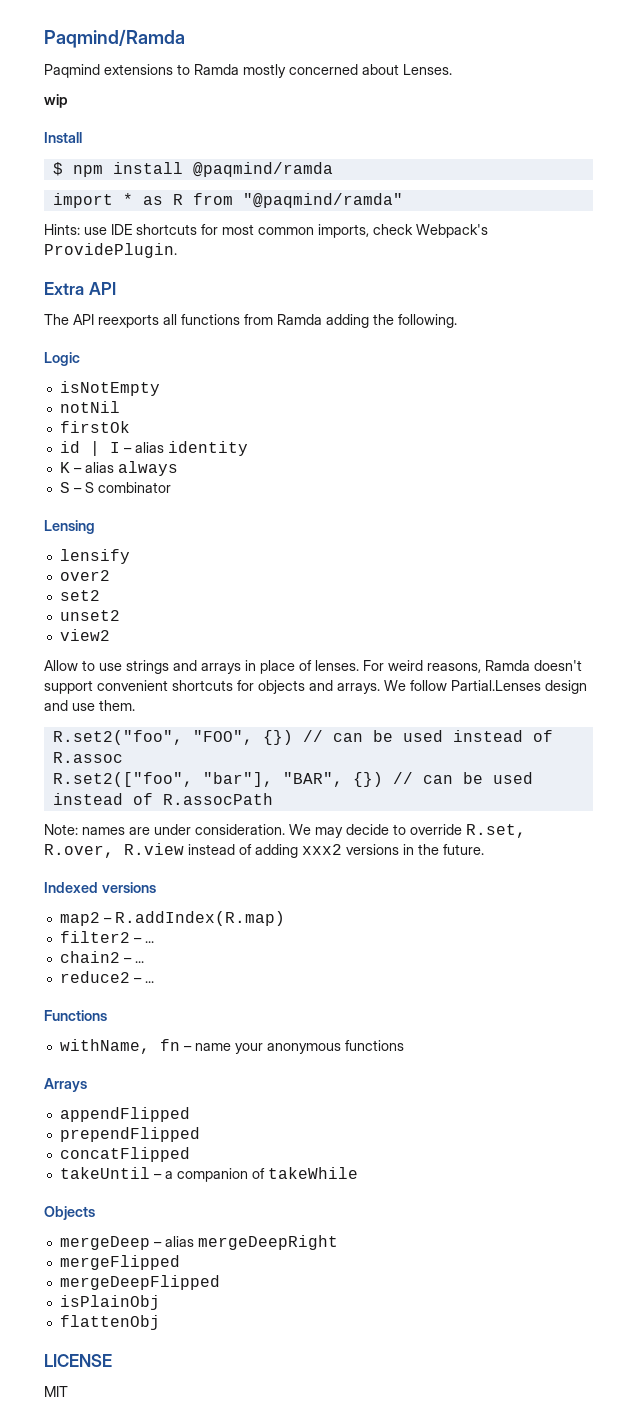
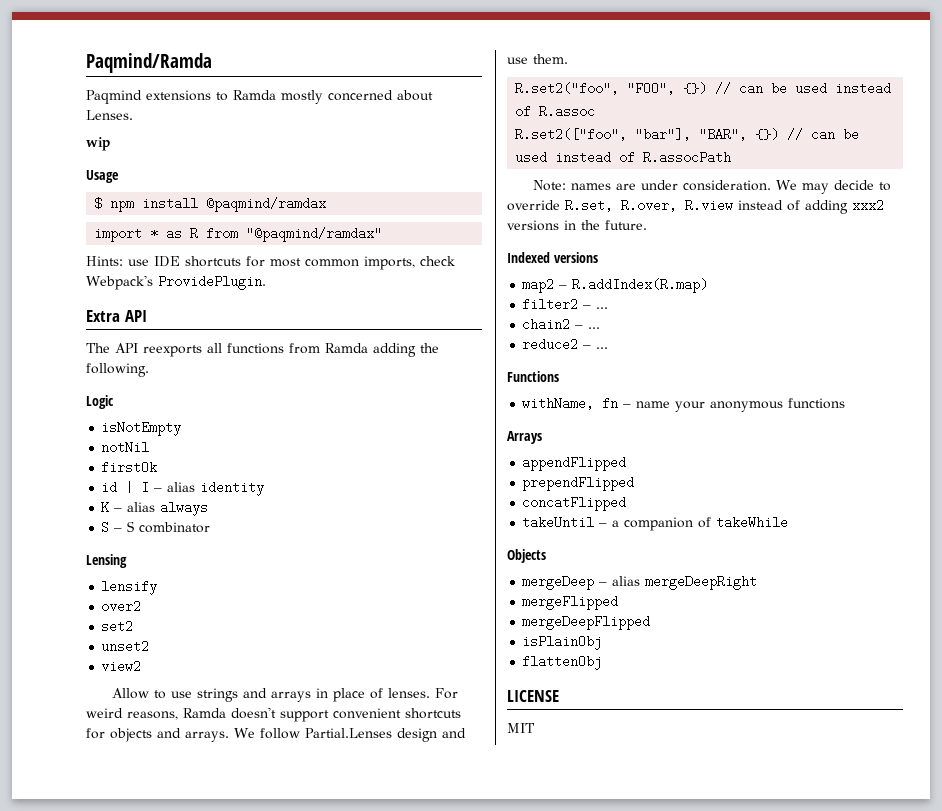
[44,132,82,143] Install -> [86,170,119,183] Usage
[192,162,333,177] @paqmind/ramda -> [206,197,327,212] @paqmind/ramdax
[242,193,403,208] "@paqmind/ramda" -> [246,227,383,242] "@paqmind/ramdax"

